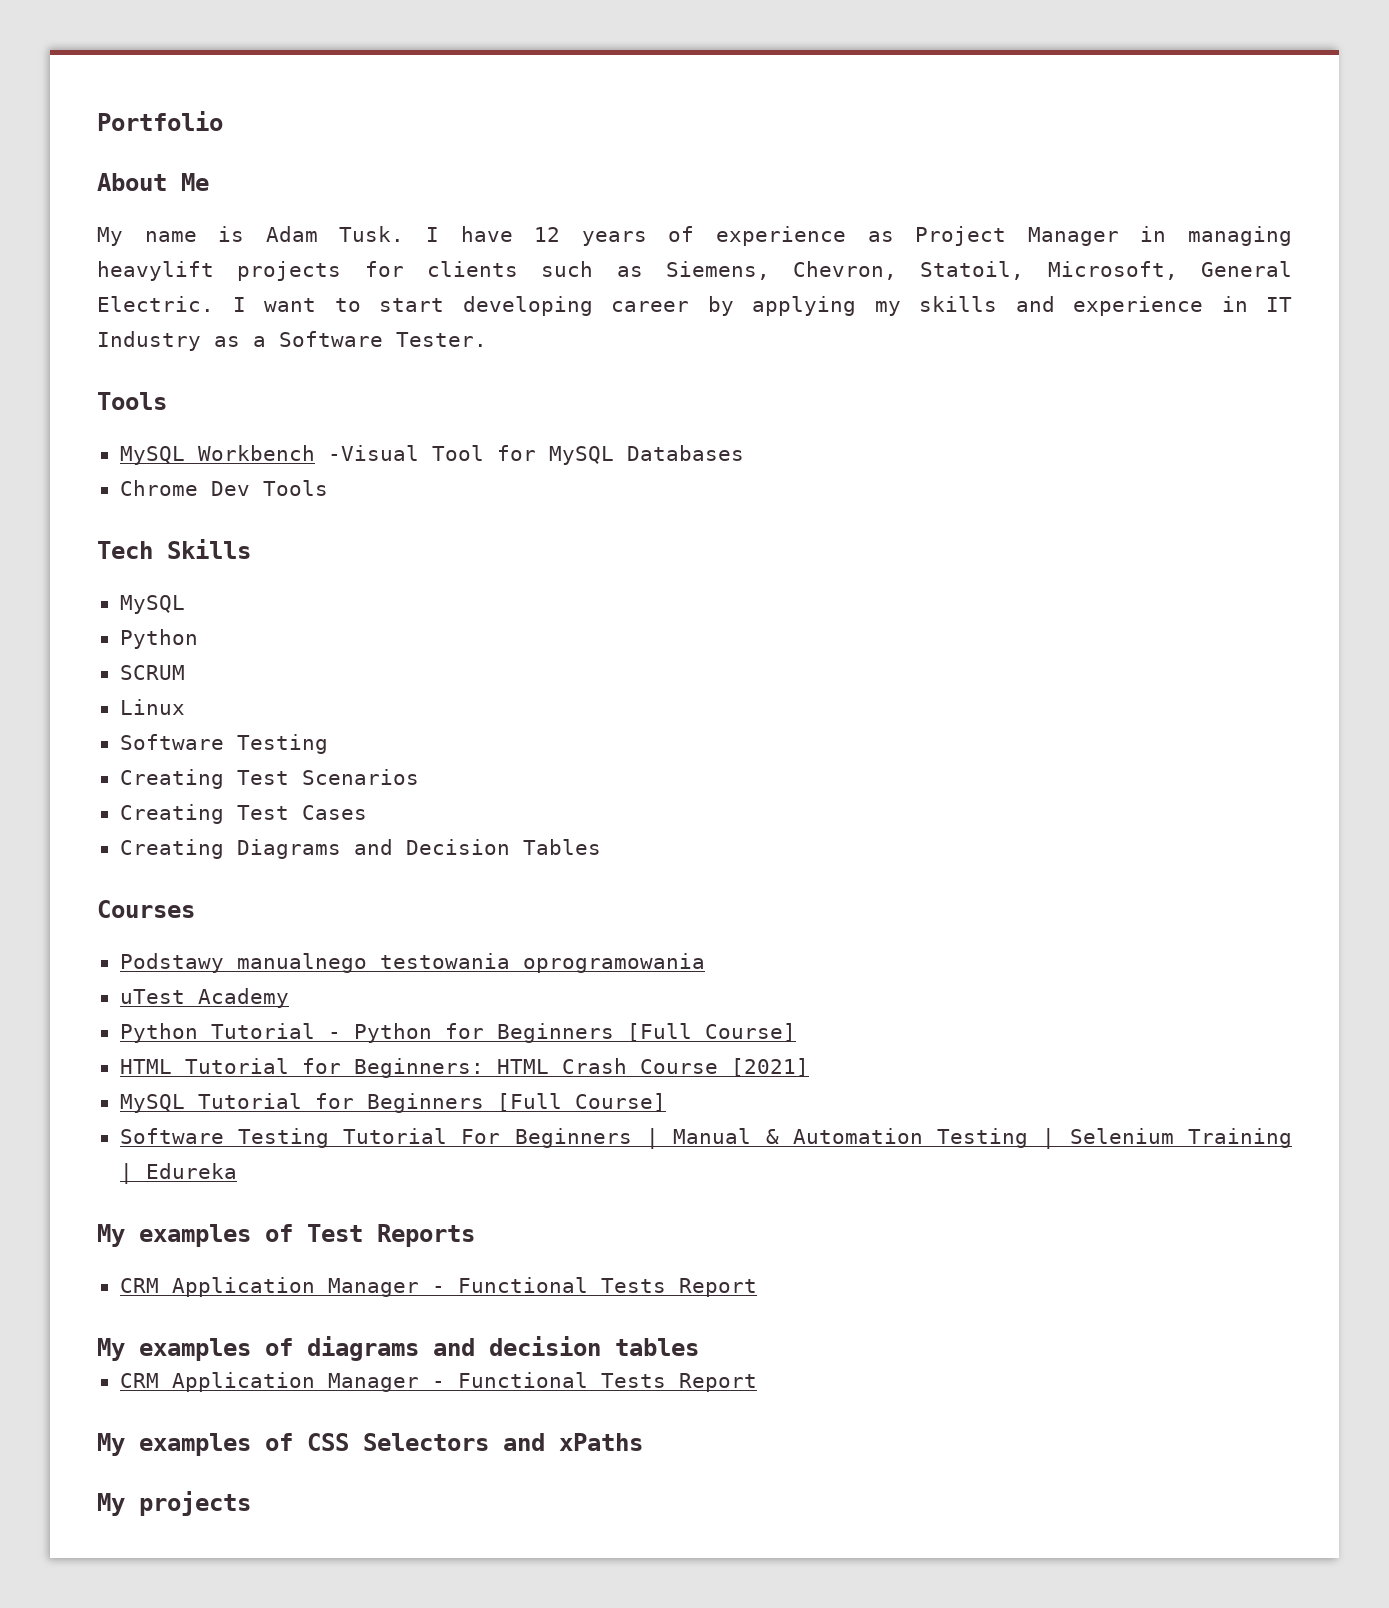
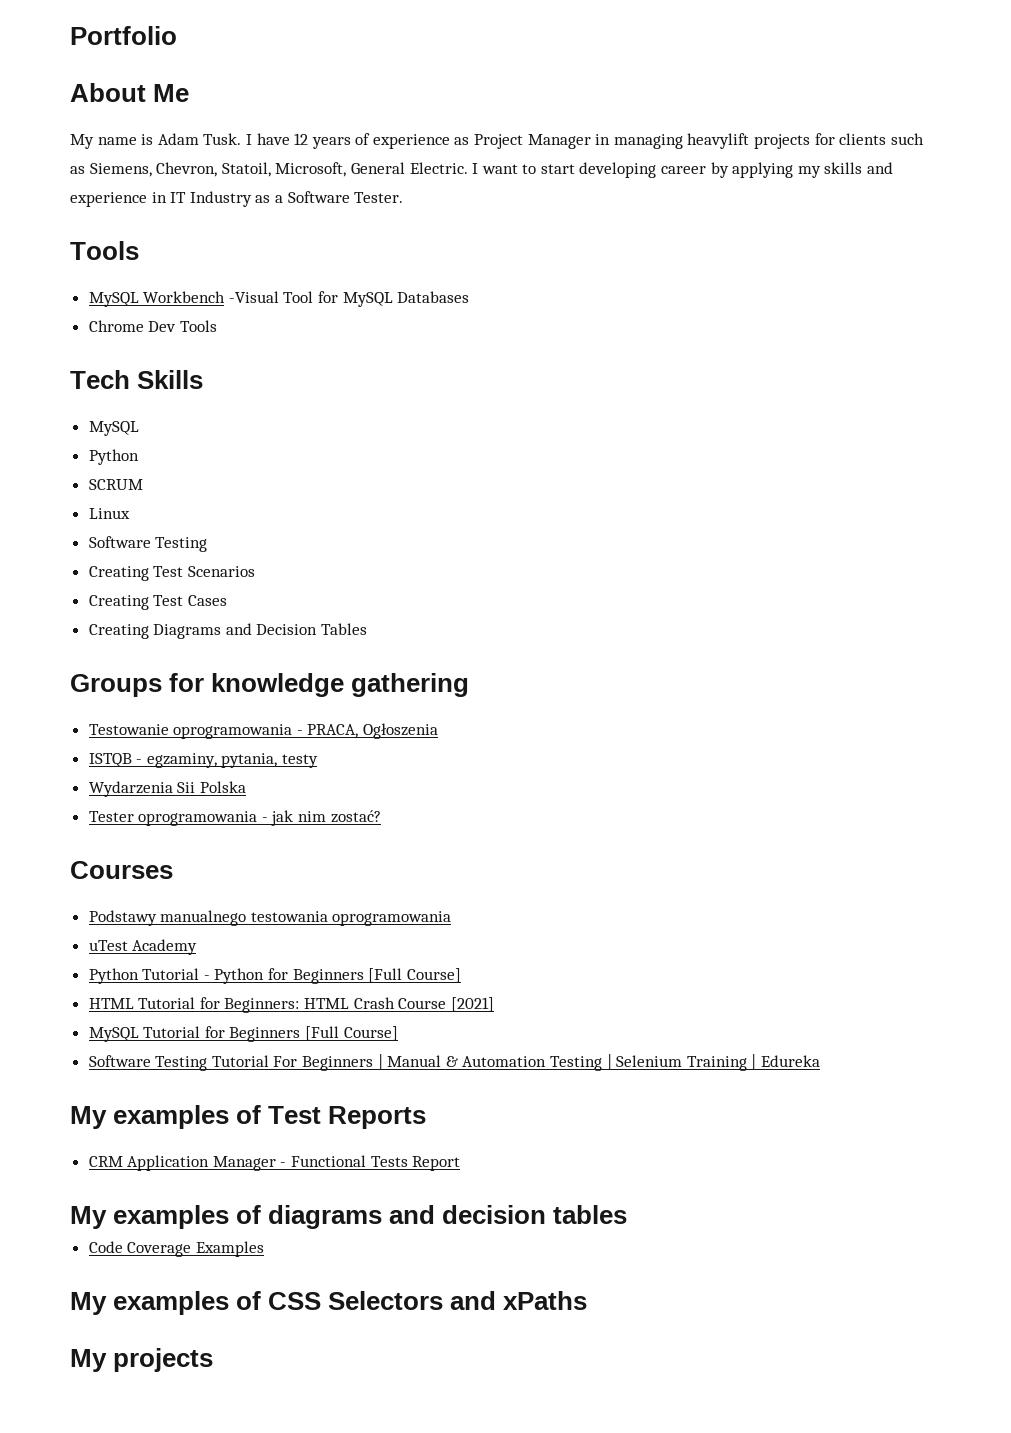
(601, 847) none -> [70,673,470,697] [88,723,439,739] [88,753,319,768] [88,781,246,797] [88,810,381,826] // Groups for knowledge gathering // Testowanie oprogramowania - PRACA, Ogłoszenia // ISTQB - egzaminy, pytania, testy // Wydarzenia Sii Polska // Tester oprogramowania - jak nim zostać?
[119,1372,757,1392] CRM Application Manager - Functional Tests Report -> [88,1241,264,1257] Code Coverage Examples

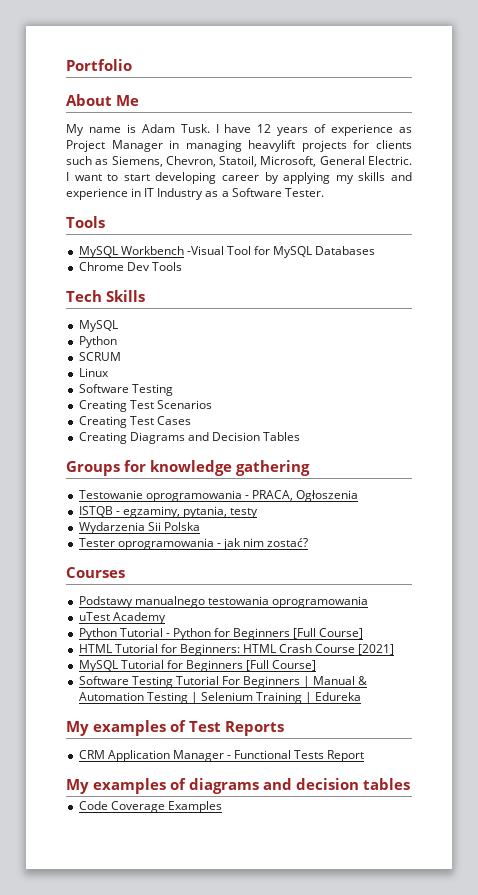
[70,1291,588,1315] [70,1348,214,1372] // My examples of CSS Selectors and xPaths // My projects -> (222, 807) none

